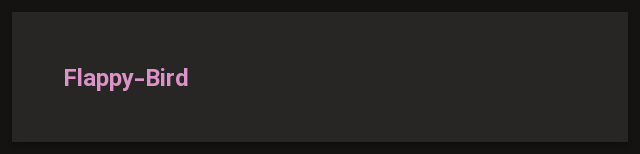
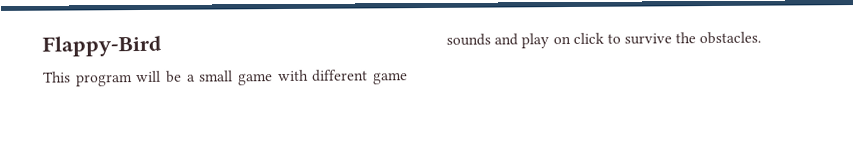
(189, 79) none -> [42,69,408,87] [446,31,762,49] // This program will be a small game with different game sounds and play on click to survive the obstacles.

